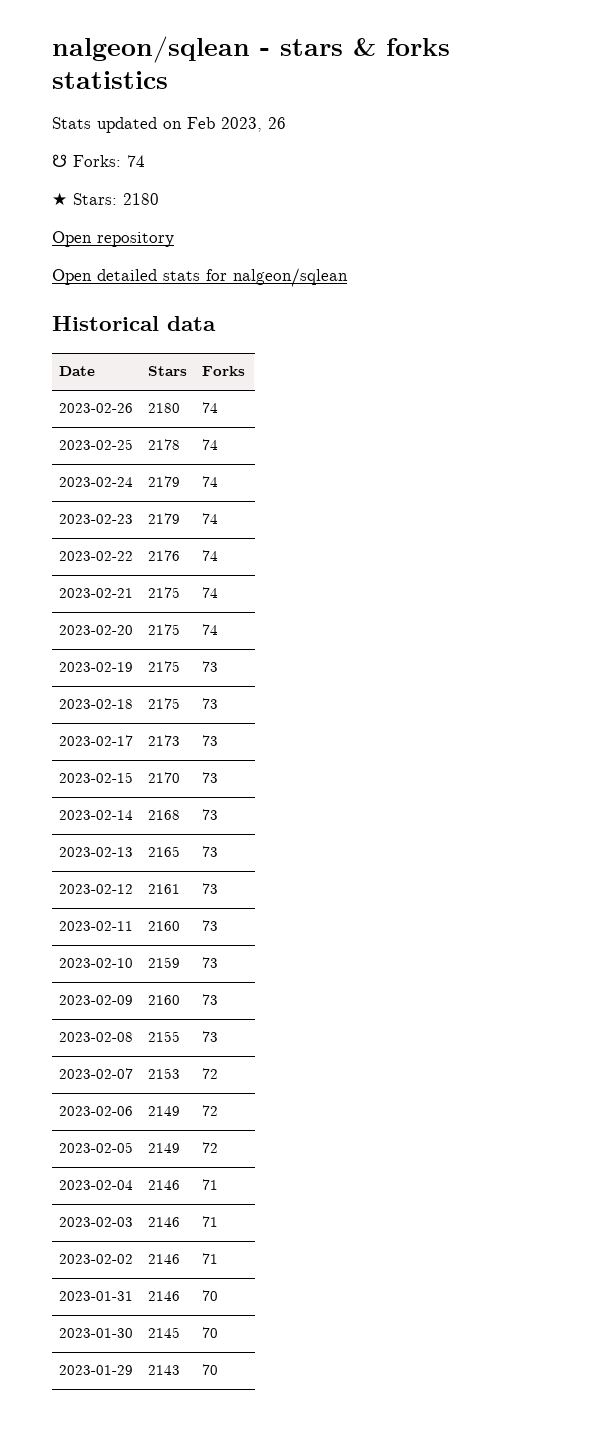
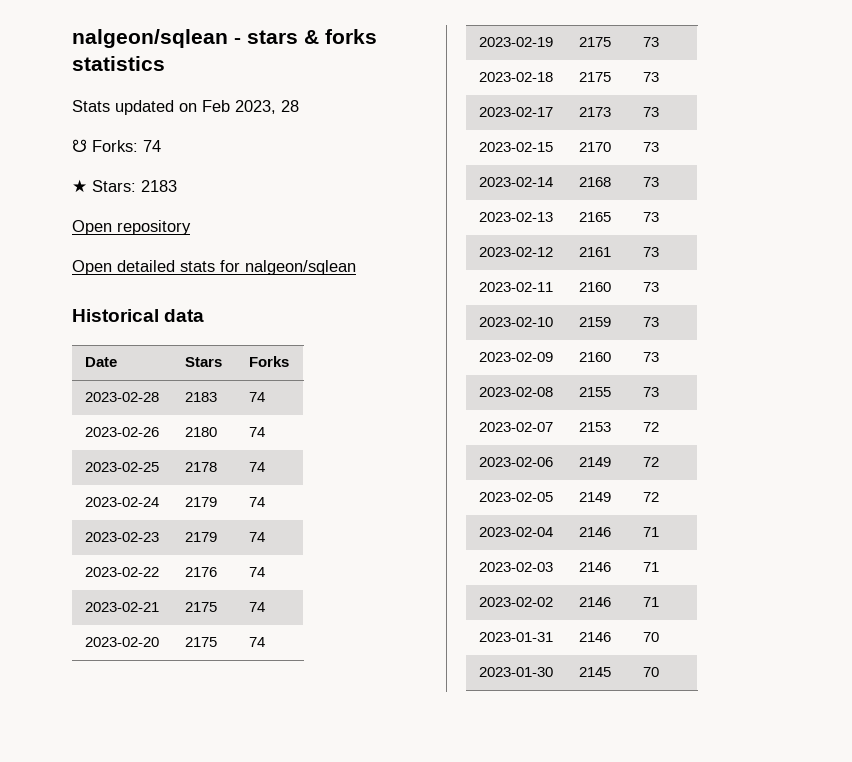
[268,117,286,129] 26 -> [281,100,299,112] 28
[123,193,159,205] 2180 -> [141,180,177,192] 2183
(246, 371) none -> [84,392,159,402] [184,392,217,402] [248,392,265,402] // 2023-02-28 | 2183 | 74
[59,1365,134,1375] [148,1365,181,1375] [202,1364,219,1375] // 2023-01-29 | 2143 | 70 -> (659, 672) none

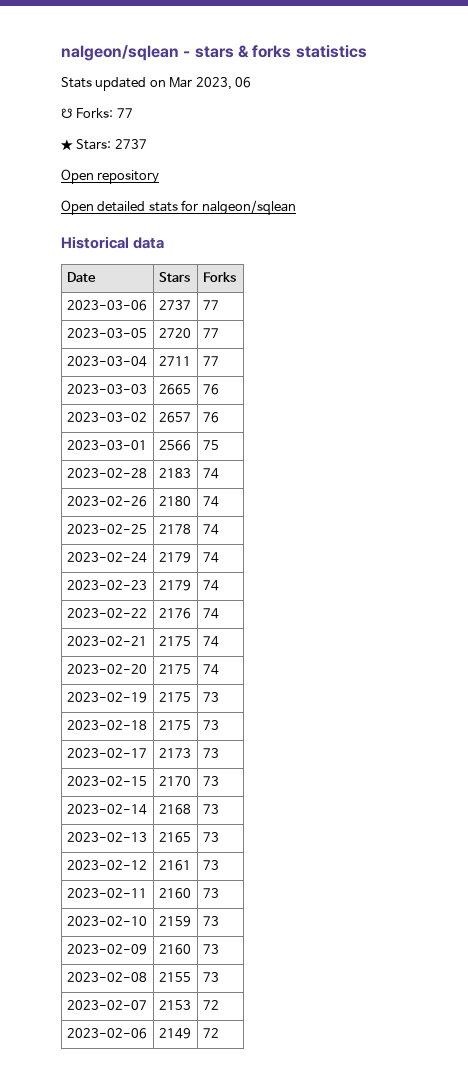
[202,100,299,114] Feb 2023, 28 -> [169,77,251,90] Mar 2023, 06
[143,140,161,152] 74 -> [116,108,133,118] 77
[141,180,177,192] 2183 -> [114,139,147,149] 2737
(289, 361) none -> [66,300,147,311] [158,300,191,310] [202,300,219,310] [66,328,147,338] [158,328,191,338] [202,328,219,338] [66,356,147,367] [158,356,191,366] [202,356,219,366] [66,384,147,394] [158,384,191,395] [202,384,219,395] [66,412,147,422] [158,412,191,423] [202,412,219,423] [66,440,147,450] [158,440,191,451] [202,440,219,450] // 2023-03-06 | 2737 | 77 // 2023-03-05 | 2720 | 77 // 2023-03-04 | 2711 | 77 // 2023-03-03 | 2665 | 76 // 2023-03-02 | 2657 | 76 // 2023-03-01 | 2566 | 75
[478,492,553,502] [578,492,611,502] [642,492,659,502] [478,527,553,537] [578,527,611,537] [642,527,659,537] [478,562,553,572] [578,562,611,572] [642,562,659,572] [478,597,553,607] [578,597,611,607] [642,597,659,607] [478,632,553,642] [578,632,611,642] [642,632,659,642] [478,667,553,677] [578,667,611,677] [642,667,659,677] // 2023-02-05 | 2149 | 72 // 2023-02-04 | 2146 | 71 // 2023-02-03 | 2146 | 71 // 2023-02-02 | 2146 | 71 // 2023-01-31 | 2146 | 70 // 2023-01-30 | 2145 | 70 -> (219, 1033) none

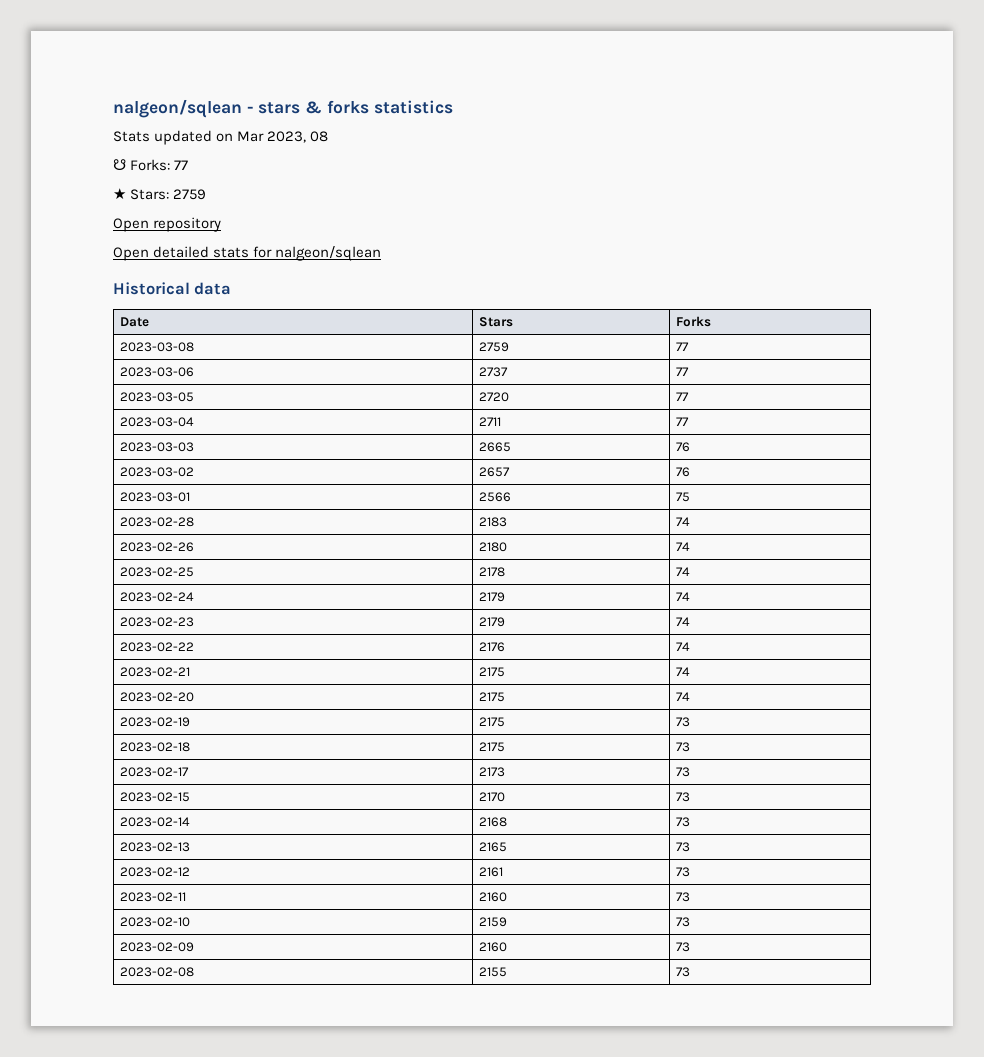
[234,77,251,88] 06 -> [310,131,329,142] 08
[114,139,147,149] 2737 -> [173,189,207,200] 2759
(236, 277) none -> [119,342,194,352] [478,342,509,352] [675,342,689,351] // 2023-03-08 | 2759 | 77
[66,1000,147,1010] [158,1000,191,1010] [202,1000,219,1010] [66,1028,147,1039] [158,1028,191,1039] [202,1028,219,1038] // 2023-02-07 | 2153 | 72 // 2023-02-06 | 2149 | 72 -> (690, 972) none

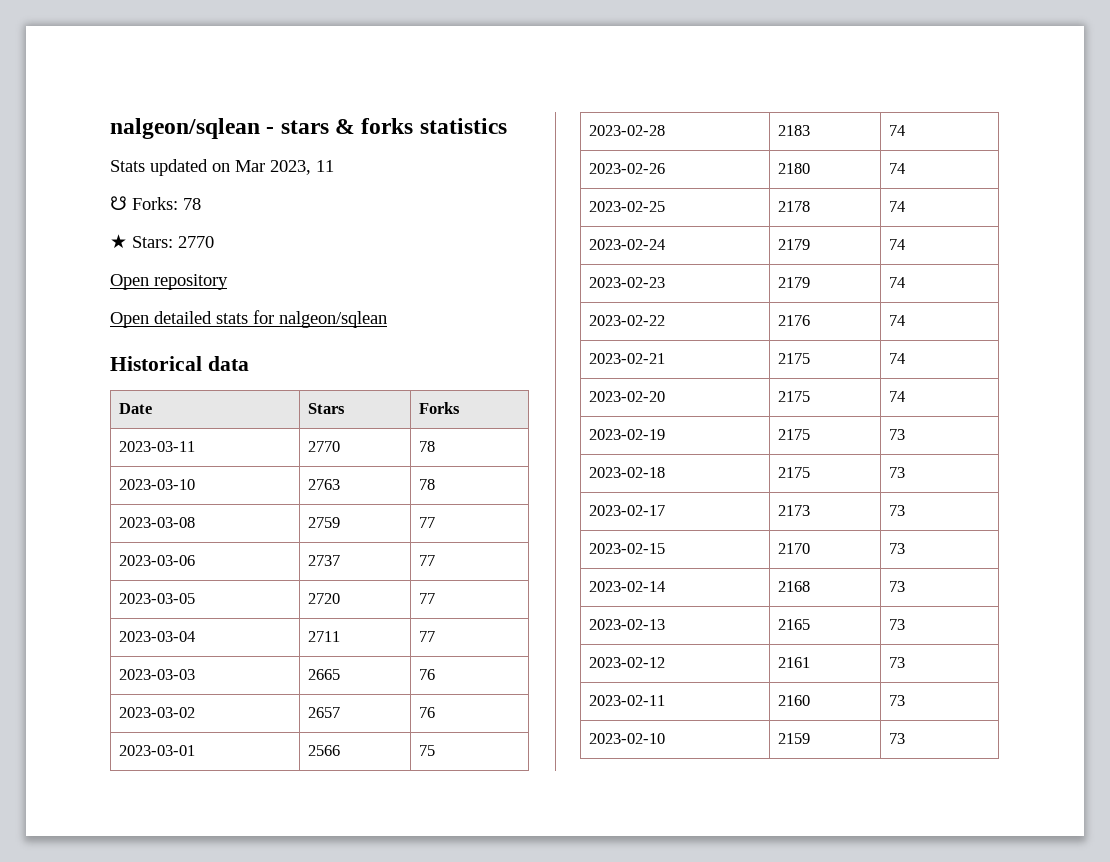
[310,131,329,142] 08 -> [316,160,334,172] 11
[174,160,189,170] 77 -> [183,198,201,210] 78
[173,189,207,200] 2759 -> [178,236,214,248] 2770
(711, 321) none -> [119,441,196,452] [308,441,341,452] [419,441,436,452] [119,479,196,490] [308,479,341,490] [419,479,436,490] // 2023-03-11 | 2770 | 78 // 2023-03-10 | 2763 | 78
[119,942,194,952] [478,942,507,952] [675,942,690,952] [119,967,194,977] [478,967,507,977] [675,967,690,977] // 2023-02-09 | 2160 | 73 // 2023-02-08 | 2155 | 73 -> (906, 738) none

